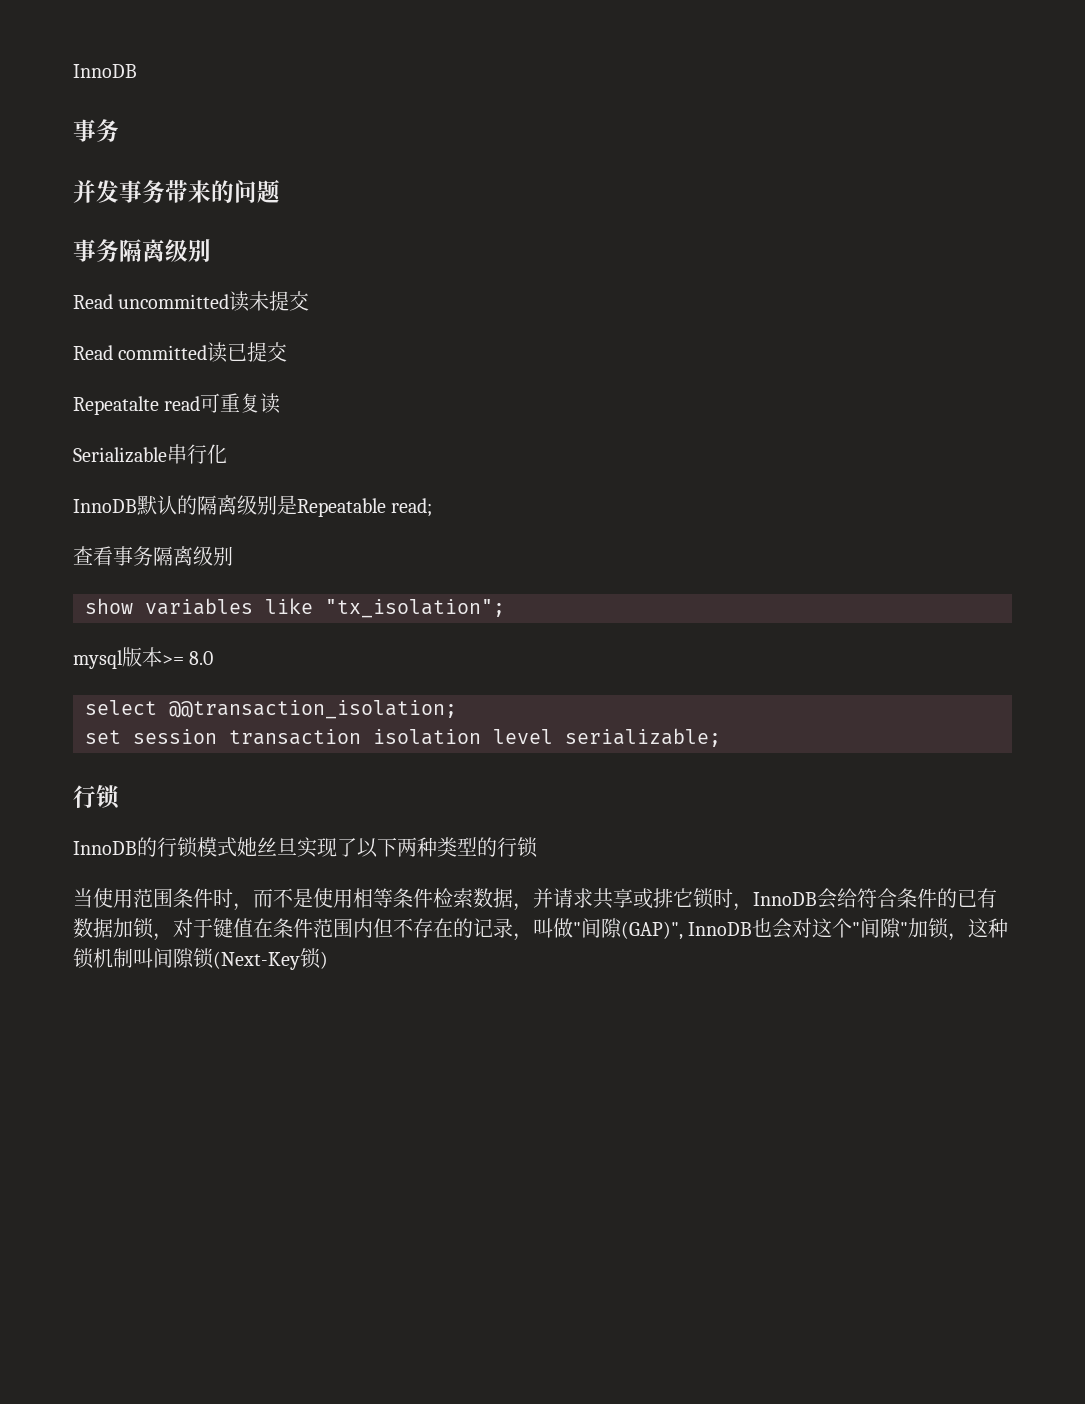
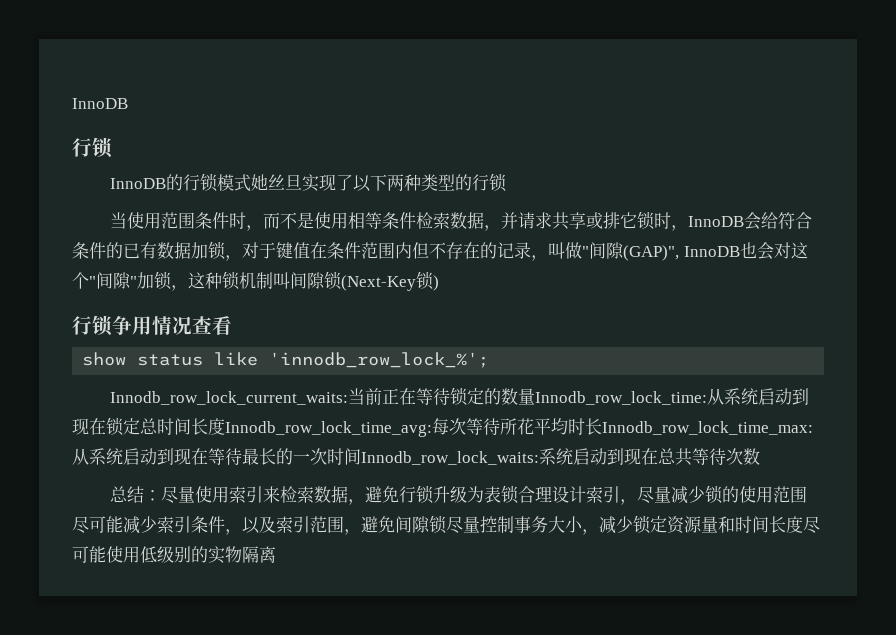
[73,64,137,78] [73,119,119,142] [73,179,280,203] [73,239,211,262] [73,291,310,312] [73,342,288,363] [73,393,281,415] [73,444,227,464] [73,495,433,517] [73,546,233,566] [85,598,505,618] [73,647,214,669] [85,700,457,719] [85,728,721,747] InnoDB // 事务 // 并发事务带来的问题 // 事务隔离级别 // Read uncommitted读未提交 // Read committed读已提交 // Repeatalte read可重复读 // Serializable串行化 // InnoDB默认的隔离级别是Repeatable read; // 查看事务隔离级别 // show variables like "tx_isolation"; // mysql版本>= 8.0 // select @@transaction_isolation; // set session transaction isolation level serializable; -> [72,98,128,109] InnoDB
(328, 960) none -> [72,315,232,336] [82,352,490,368] [110,387,810,406] [72,417,813,437] [72,448,760,466] [110,485,808,505] [72,515,820,535] [72,546,276,564] // 行锁争用情况查看 // show status like 'innodb_row_lock_%'; // Innodb_row_lock_current_waits:当前正在等待锁定的数量Innodb_row_lock_time:从系统启动到现在锁定总时间长度Innodb_row_lock_time_avg:每次等待所花平均时长Innodb_row_lock_time_max:从系统启动到现在等待最长的一次时间Innodb_row_lock_waits:系统启动到现在总共等待次数 // 总结：尽量使用索引来检索数据，避免行锁升级为表锁合理设计索引，尽量减少锁的使用范围尽可能减少索引条件，以及索引范围，避免间隙锁尽量控制事务大小，减少锁定资源量和时间长度尽可能使用低级别的实物隔离

